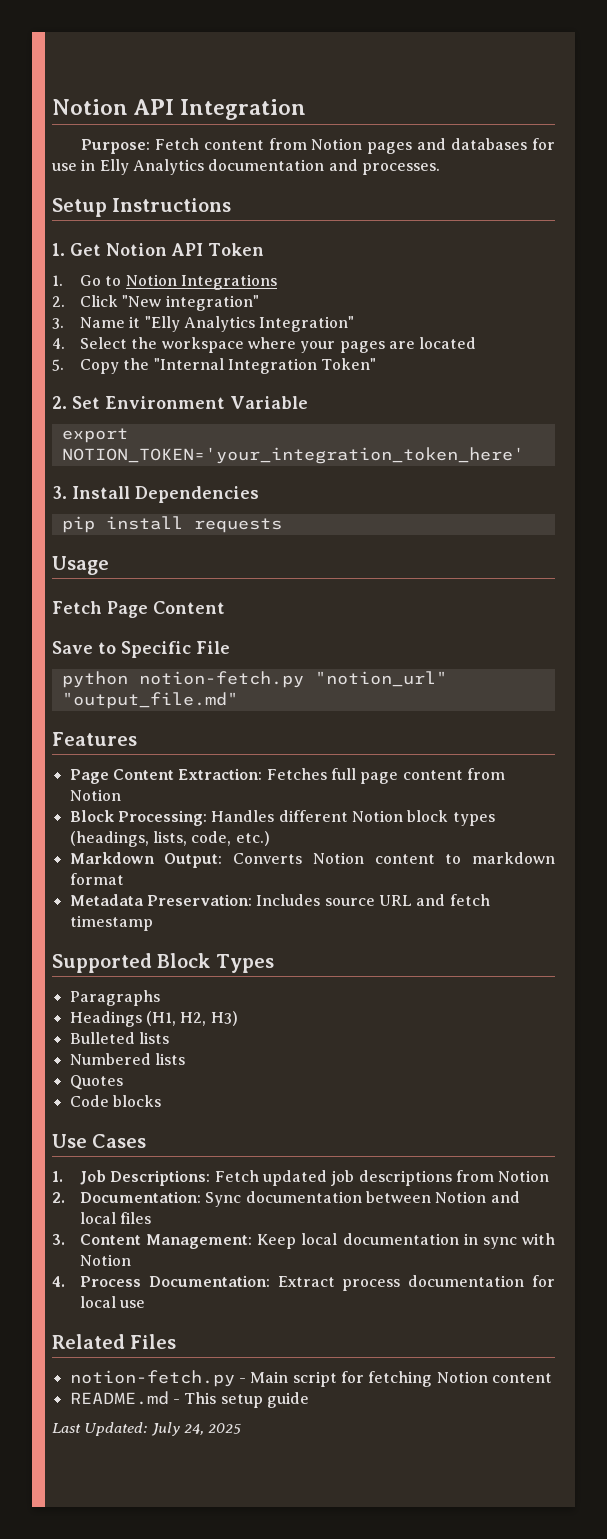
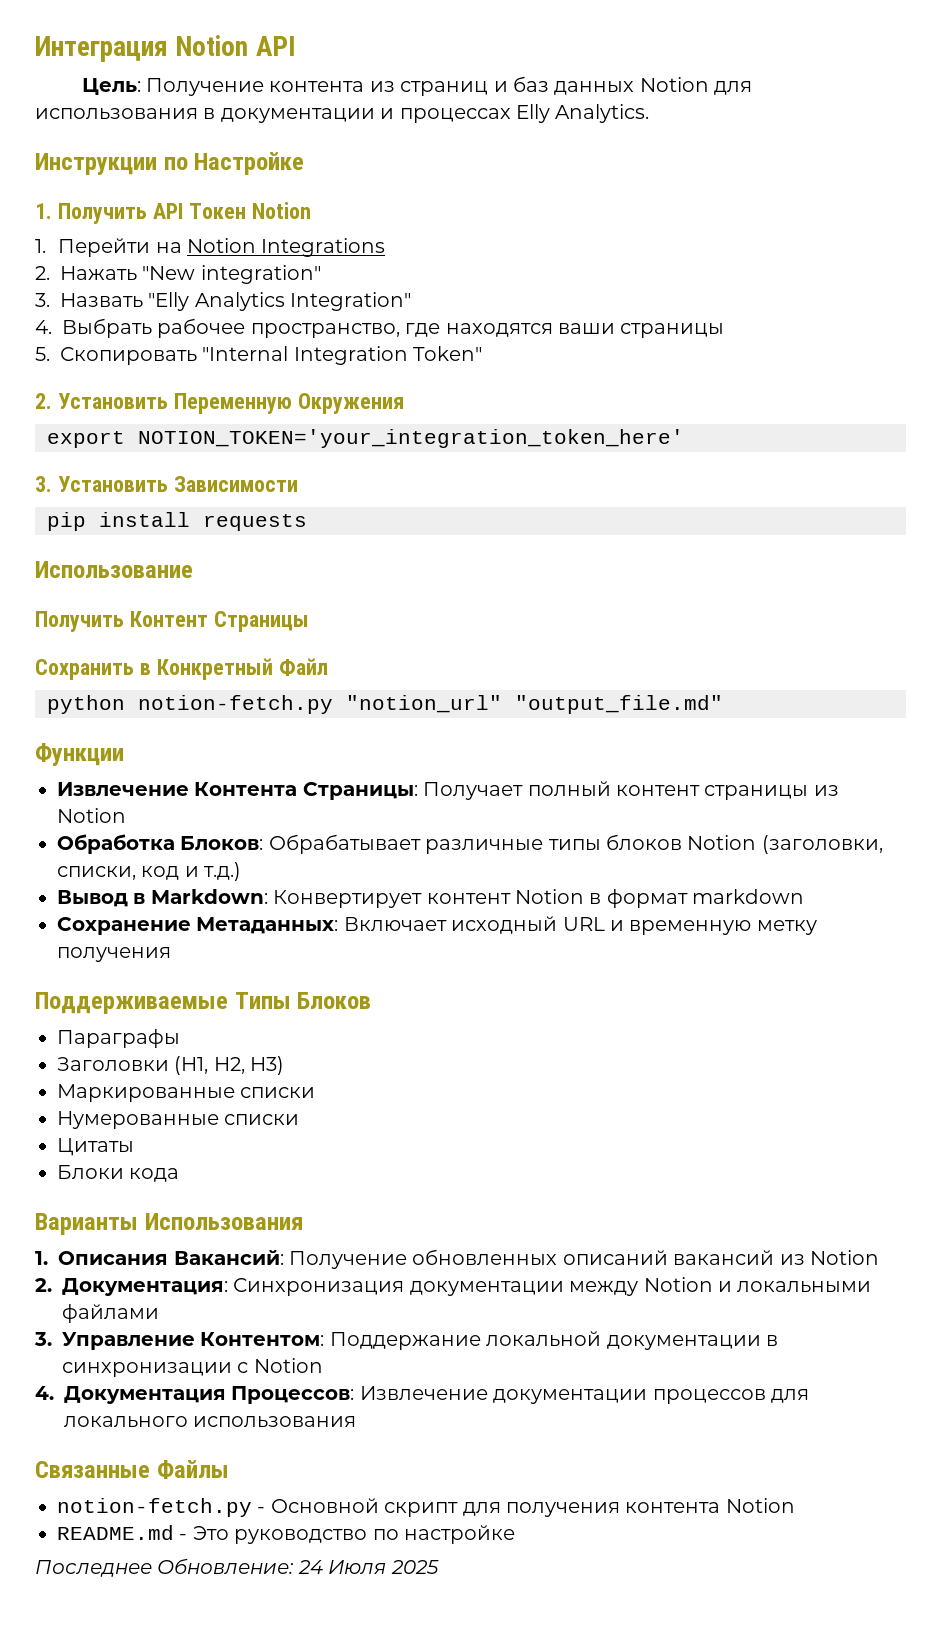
[52,99,307,120] [80,138,555,154] [52,159,440,175] [52,198,232,217] [52,243,264,256] [52,275,122,286] Notion API Integration // Purpose: Fetch content from Notion pages and databases for use in Elly Analytics documentation and processes. // Setup Instructions // 1. Get Notion API Token // 1. Go to -> [35,35,296,62] [81,76,753,96] [35,104,650,123] [35,152,305,175] [35,202,311,224] [35,238,182,257] Интеграция Notion API // Цель: Получение контента из страниц и баз данных Notion для использования в документации и процессах Elly Analytics. // Инструкции по Настройке // 1. Получить API Токен Notion // 1. Перейти на
[80,295,119,307] Click -> [60,266,137,281] Нажать
[80,316,141,328] Name it -> [60,293,143,308] Назвать
[80,337,477,353] Select the workspace where your pages are located -> [62,318,725,338] Выбрать рабочее пространство, где находятся ваши страницы
[80,358,150,374] Copy the -> [60,347,197,365] Скопировать
[72,396,308,409] Set Environment Variable -> [57,393,404,414] Установить Переменную Окружения
[72,486,259,503] Install Dependencies -> [57,476,298,492] Установить Зависимости
[52,556,109,575] [52,601,225,618] [52,641,230,658] [61,671,447,688] [61,692,238,709] [52,732,137,746] [69,768,505,784] [69,789,121,801] [69,810,495,826] [69,831,270,847] [69,852,555,868] [69,873,124,885] [69,894,490,906] [69,915,153,931] [52,953,274,973] [69,990,160,1006] [69,1011,238,1027] [69,1032,169,1044] [69,1053,185,1065] [69,1075,123,1090] [69,1095,161,1107] [52,1134,147,1148] [52,1170,550,1186] [52,1191,520,1207] [80,1212,152,1224] [52,1233,555,1249] [80,1254,132,1266] [52,1275,555,1291] [80,1296,146,1308] [52,1334,177,1349] [69,1370,552,1387] Usage // Fetch Page Content // Save to Specific File // python notion-fetch.py "notion_url" "output_file.md" // Features // Page Content Extraction: Fetches full page content from Notion // Block Processing: Handles different Notion block types (headings, lists, code, etc.) // Markdown Output: Converts Notion content to markdown format // Metadata Preservation: Includes source URL and fetch timestamp // Supported Block Types // Paragraphs // Headings (H1, H2, H3) // Bulleted lists // Numbered lists // Quotes // Code blocks // Use Cases // 1. Job Descriptions: Fetch updated job descriptions from Notion // 2. Documentation: Sync documentation between Notion and local files // 3. Content Management: Keep local documentation in sync with Notion // 4. Process Documentation: Extract process documentation for local use // Related Files // notion-fetch.py - Main script for fetching Notion content -> [35,561,193,578] [35,611,309,632] [35,658,328,680] [47,695,723,714] [35,743,124,766] [57,781,839,800] [57,808,126,823] [57,834,883,854] [57,862,242,881] [57,889,805,908] [57,916,817,935] [57,947,171,962] [35,992,372,1014] [57,1029,180,1048] [57,1056,285,1075] [57,1084,316,1102] [57,1111,300,1129] [57,1138,134,1156] [57,1165,180,1182] [35,1213,303,1235] [35,1249,879,1269] [35,1277,872,1296] [62,1304,159,1323] [34,1331,778,1350] [62,1358,323,1377] [35,1386,809,1404] [64,1416,357,1428] [35,1460,229,1479] [57,1498,795,1517] Использование // Получить Контент Страницы // Сохранить в Конкретный Файл // python notion-fetch.py "notion_url" "output_file.md" // Функции // Извлечение Контента Страницы: Получает полный контент страницы из Notion // Обработка Блоков: Обрабатывает различные типы блоков Notion (заголовки, списки, код и т.д.) // Вывод в Markdown: Конвертирует контент Notion в формат markdown // Сохранение Метаданных: Включает исходный URL и временную метку получения // Поддерживаемые Типы Блоков // Параграфы // Заголовки (H1, H2, H3) // Маркированные списки // Нумерованные списки // Цитаты // Блоки кода // Варианты Использования // 1. Описания Вакансий: Получение обновленных описаний вакансий из Notion // 2. Документация: Синхронизация документации между Notion и локальными файлами // 3. Управление Контентом: Поддержание локальной документации в синхронизации с Notion // 4. Документация Процессов: Извлечение документации процессов для локального использования // Связанные Файлы // notion-fetch.py - Основной скрипт для получения контента Notion
[184,1392,309,1408] [52,1422,204,1436] This setup guide // Last Updated: July 24, -> [192,1525,515,1544] [35,1558,387,1577] Это руководство по настройке // Последнее Обновление: 24 Июля

